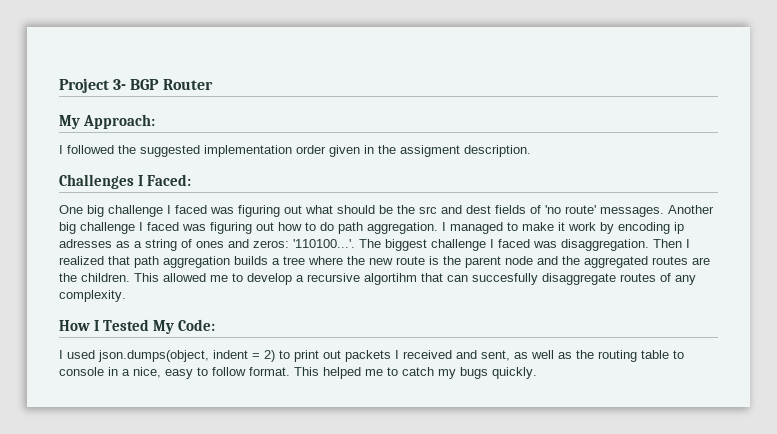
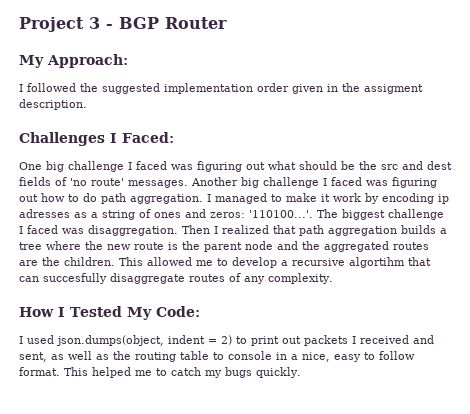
[113,79,127,90] 3- -> [89,17,113,29] 3 -

